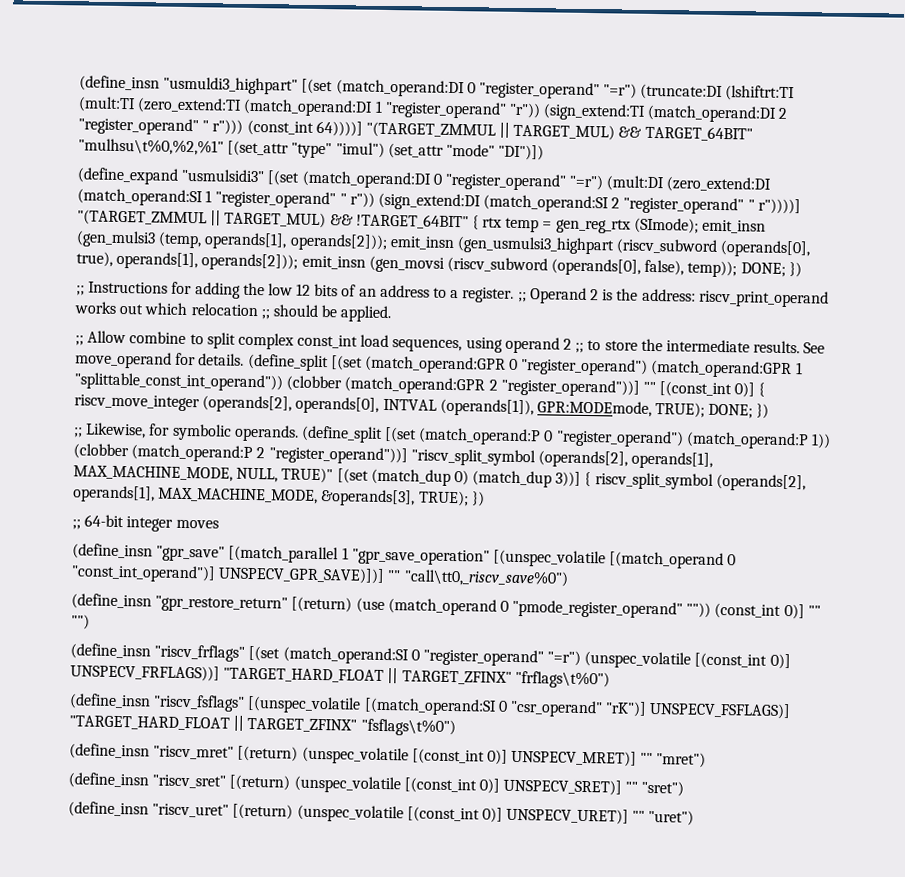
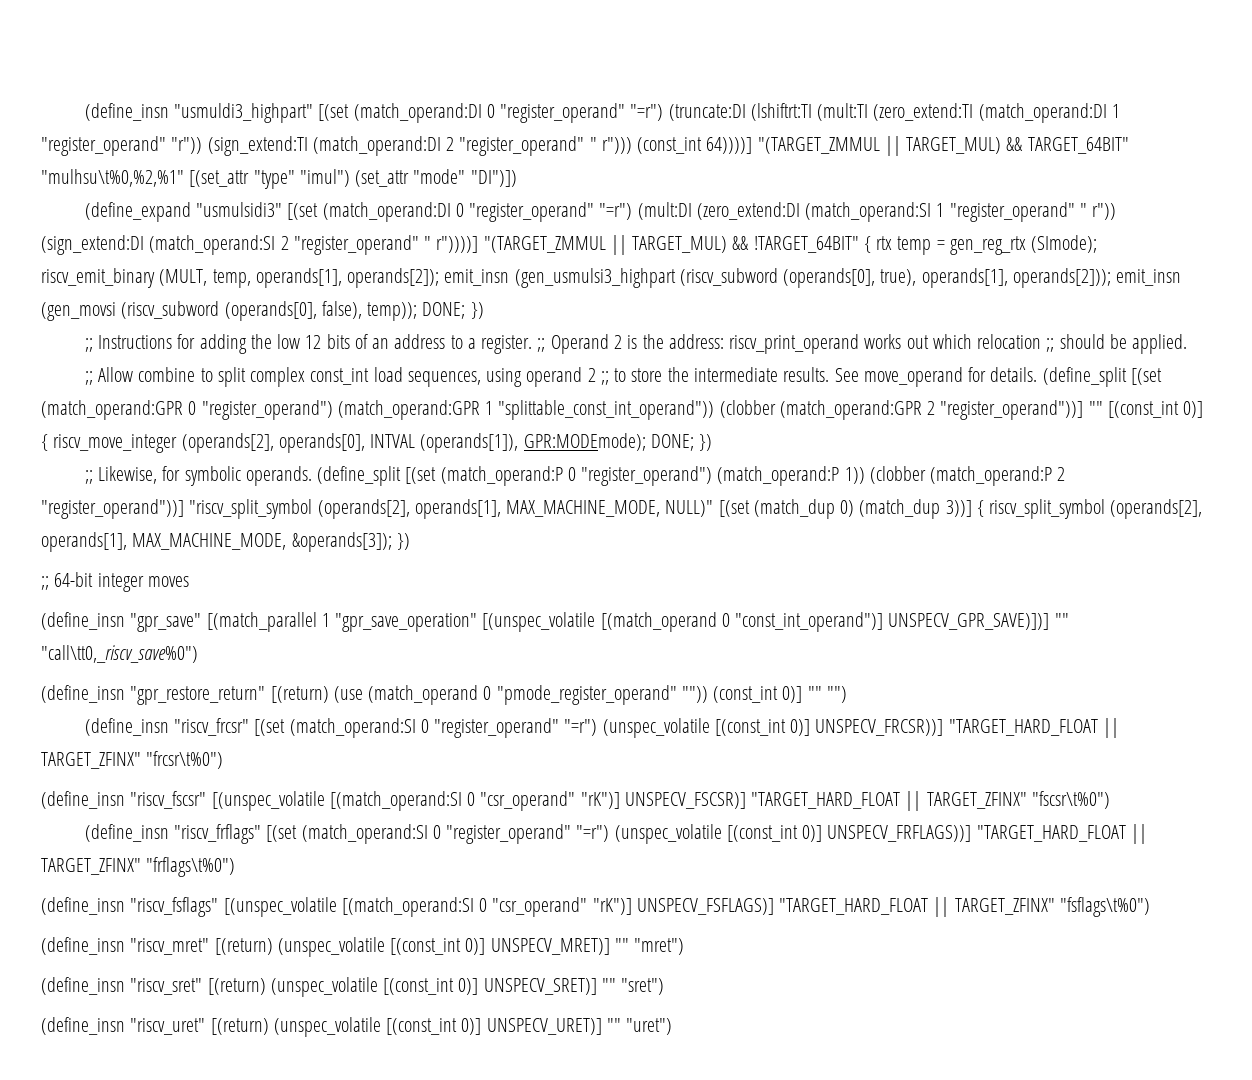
[702,219,767,234] [76,230,388,251] emit_insn (gen_mulsi3 (temp, operands[1], operands[2])); -> [41,268,440,288] riscv_emit_binary (MULT, temp, operands[1], operands[2]);
[536,400,706,418] GPR:MODEmode, TRUE); -> [523,433,646,451] GPR:MODEmode);
[236,467,334,484] NULL, TRUE)" -> [665,500,714,517] NULL)"
[320,489,469,507] &operands[3], TRUE); -> [291,532,392,552] &operands[3]);
(90, 622) none -> [84,718,1119,738] [41,751,224,769] [41,791,1110,811] // (define_insn "riscv_frcsr" [(set (match_operand:SI 0 "register_operand" "=r") (unspec_volatile [(const_int 0)] UNSPECV_FRCSR))] "TARGET_HARD_FLOAT || TARGET_ZFINX" "frcsr\t%0") // (define_insn "riscv_fscsr" [(unspec_volatile [(match_operand:SI 0 "csr_operand" "rK")] UNSPECV_FSCSR)] "TARGET_HARD_FLOAT || TARGET_ZFINX" "fscsr\t%0")

